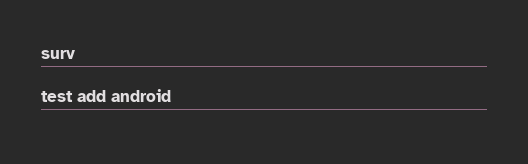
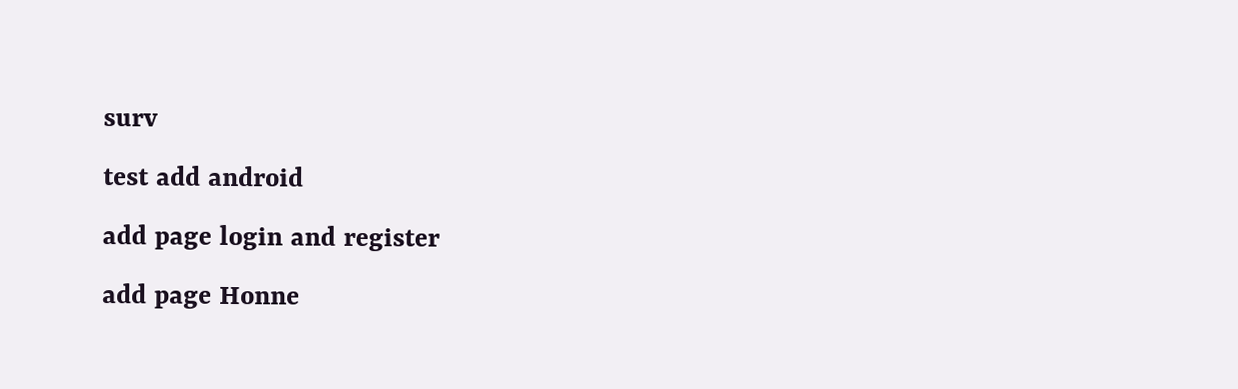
(171, 95) none -> [102,224,440,252] [102,283,300,309] // add page login and register // add page Honne

